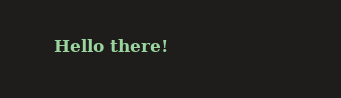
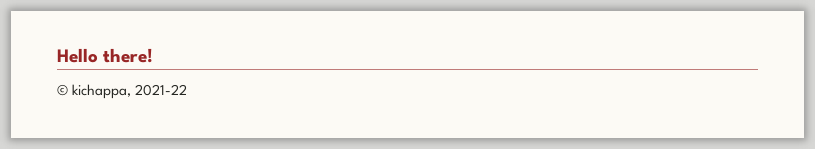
(168, 45) none -> [57,84,188,99] // © kichappa, 2021-22

